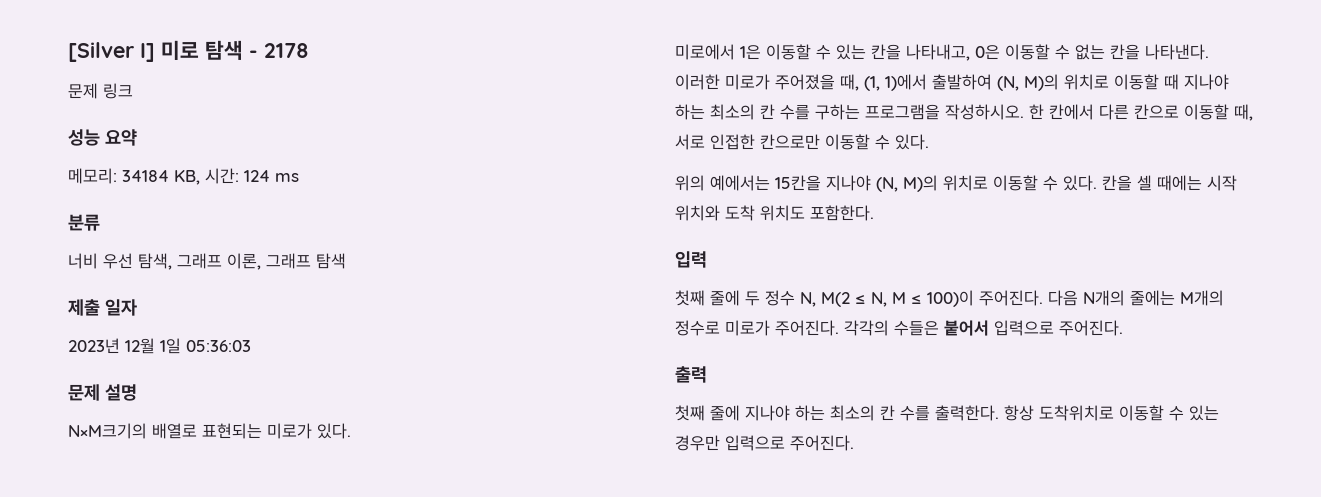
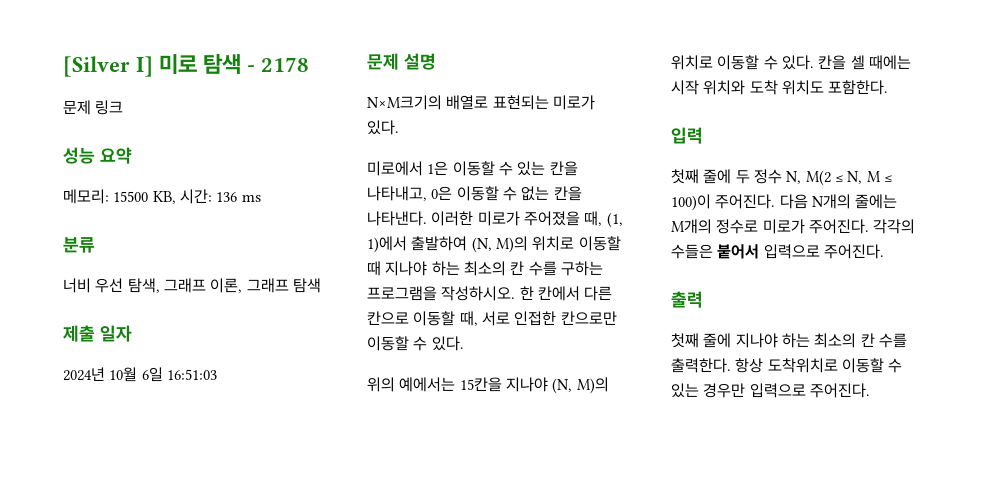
[122,170,169,182] 34184 -> [113,191,149,202] 15500
[244,170,270,182] 124 -> [216,192,238,202] 136
[68,338,251,354] 2023년 12월 1일 05:36:03 -> [63,367,217,382] 2024년 10월 6일 16:51:03

